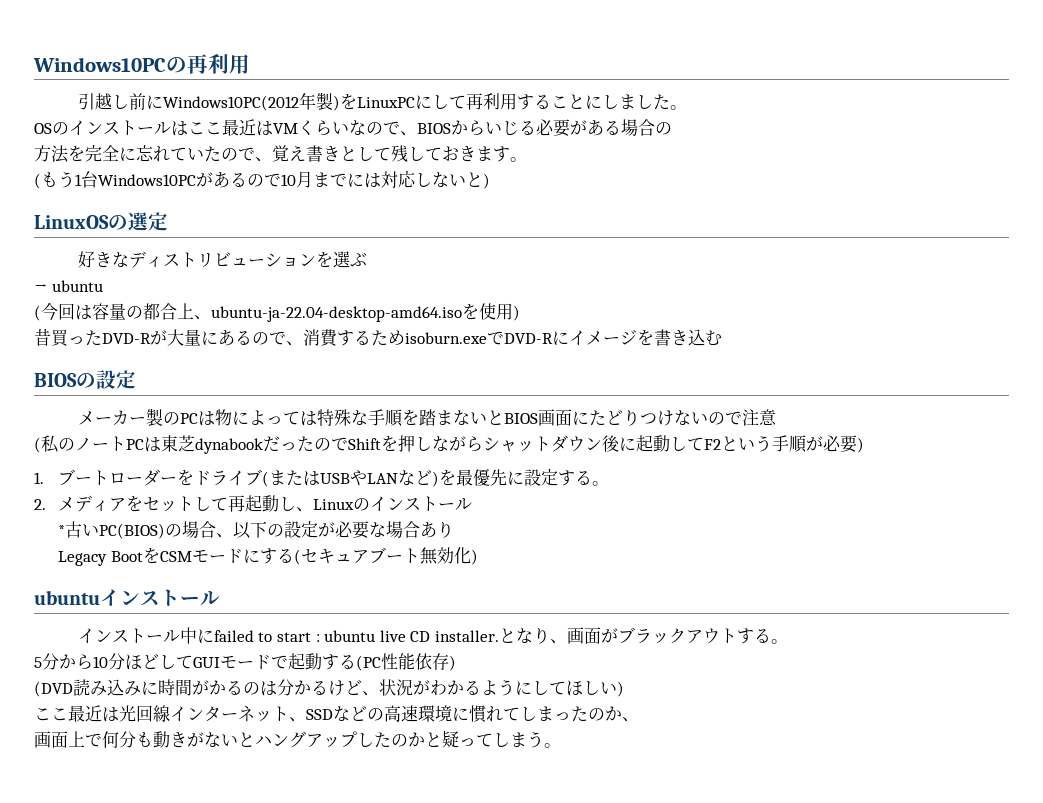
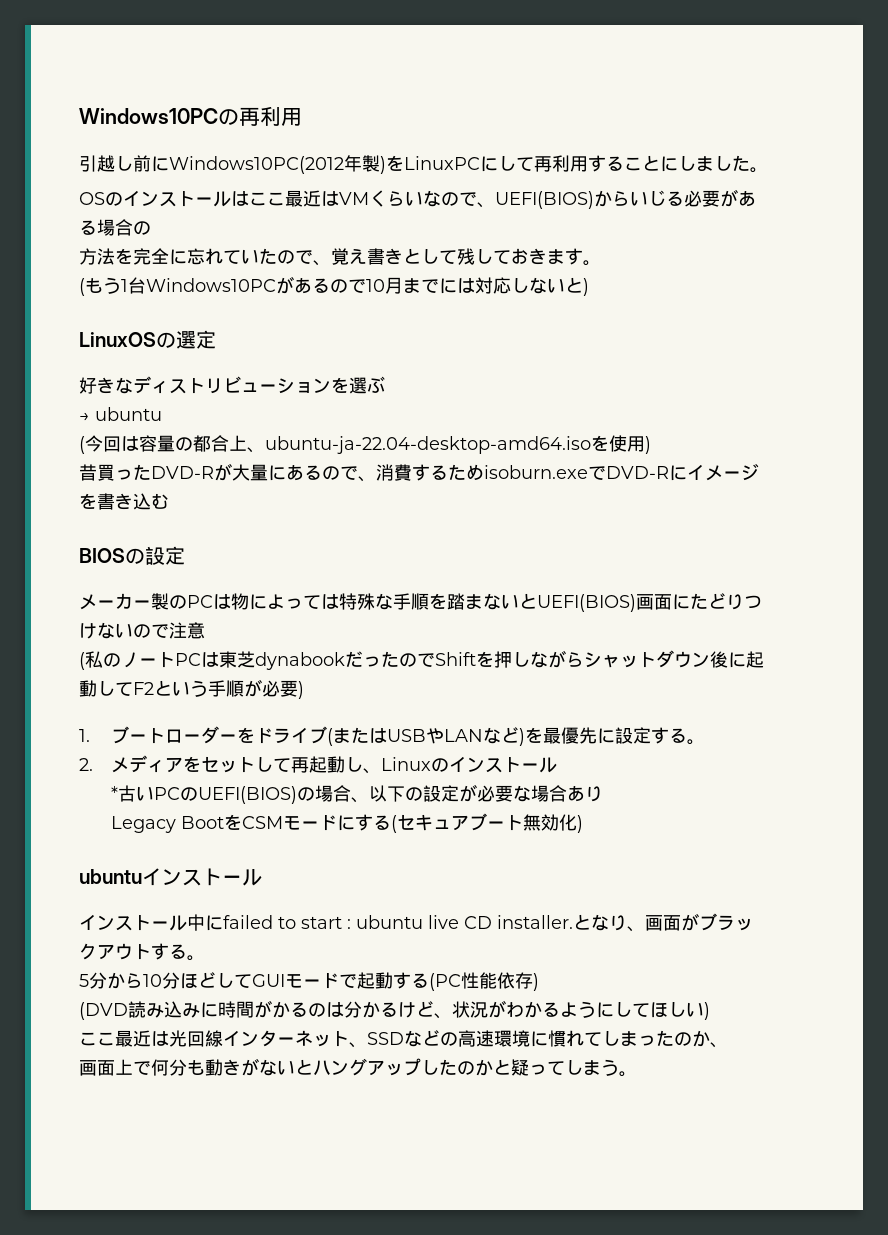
[417,123,451,134] BIOS -> [495,191,594,209] UEFI(BIOS)
[503,413,538,424] BIOS -> [537,594,636,612] UEFI(BIOS)
[99,523,166,539] PC(BIOS) -> [154,786,298,804] PCのUEFI(BIOS)

